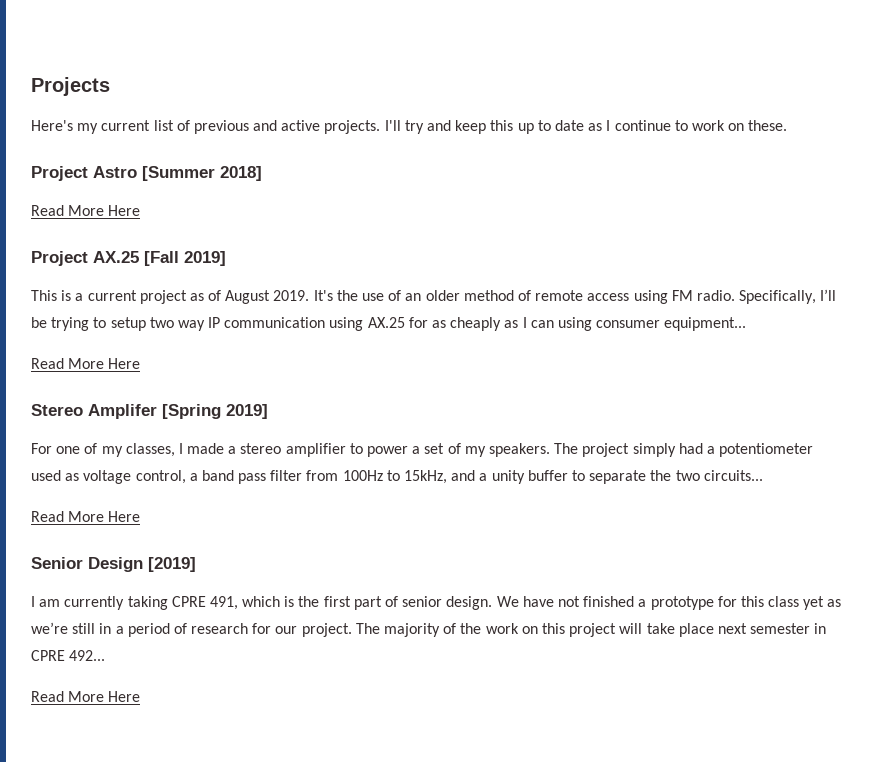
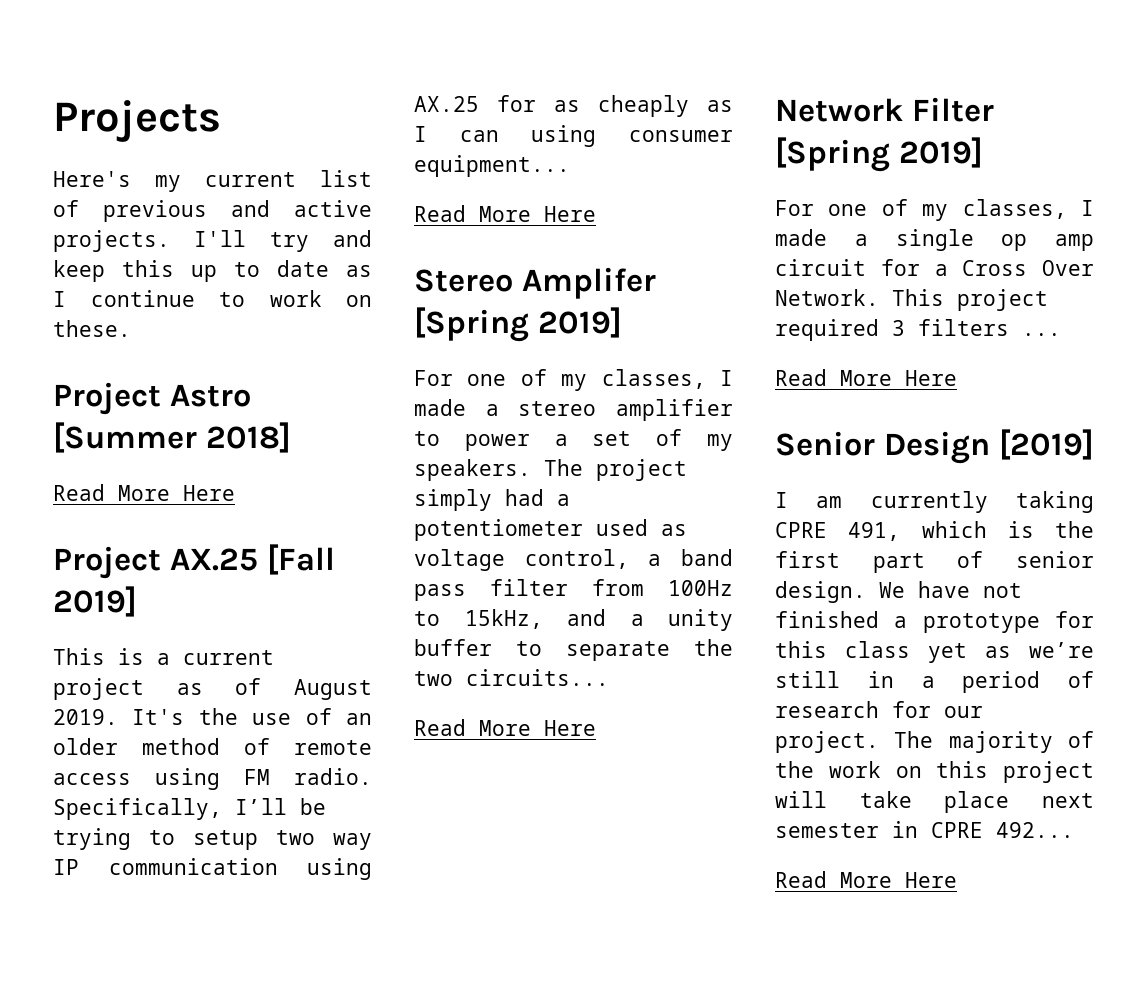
(141, 516) none -> [775,97,994,122] [775,137,983,172] [775,199,1094,221] [775,229,1094,251] [775,259,1094,276] [775,289,1048,311] [775,319,1061,341] [775,369,957,386] // Network Filter [Spring 2019] // For one of my classes, I made a single op amp circuit for a Cross Over Network. This project required 3 filters ... // Read More Here

